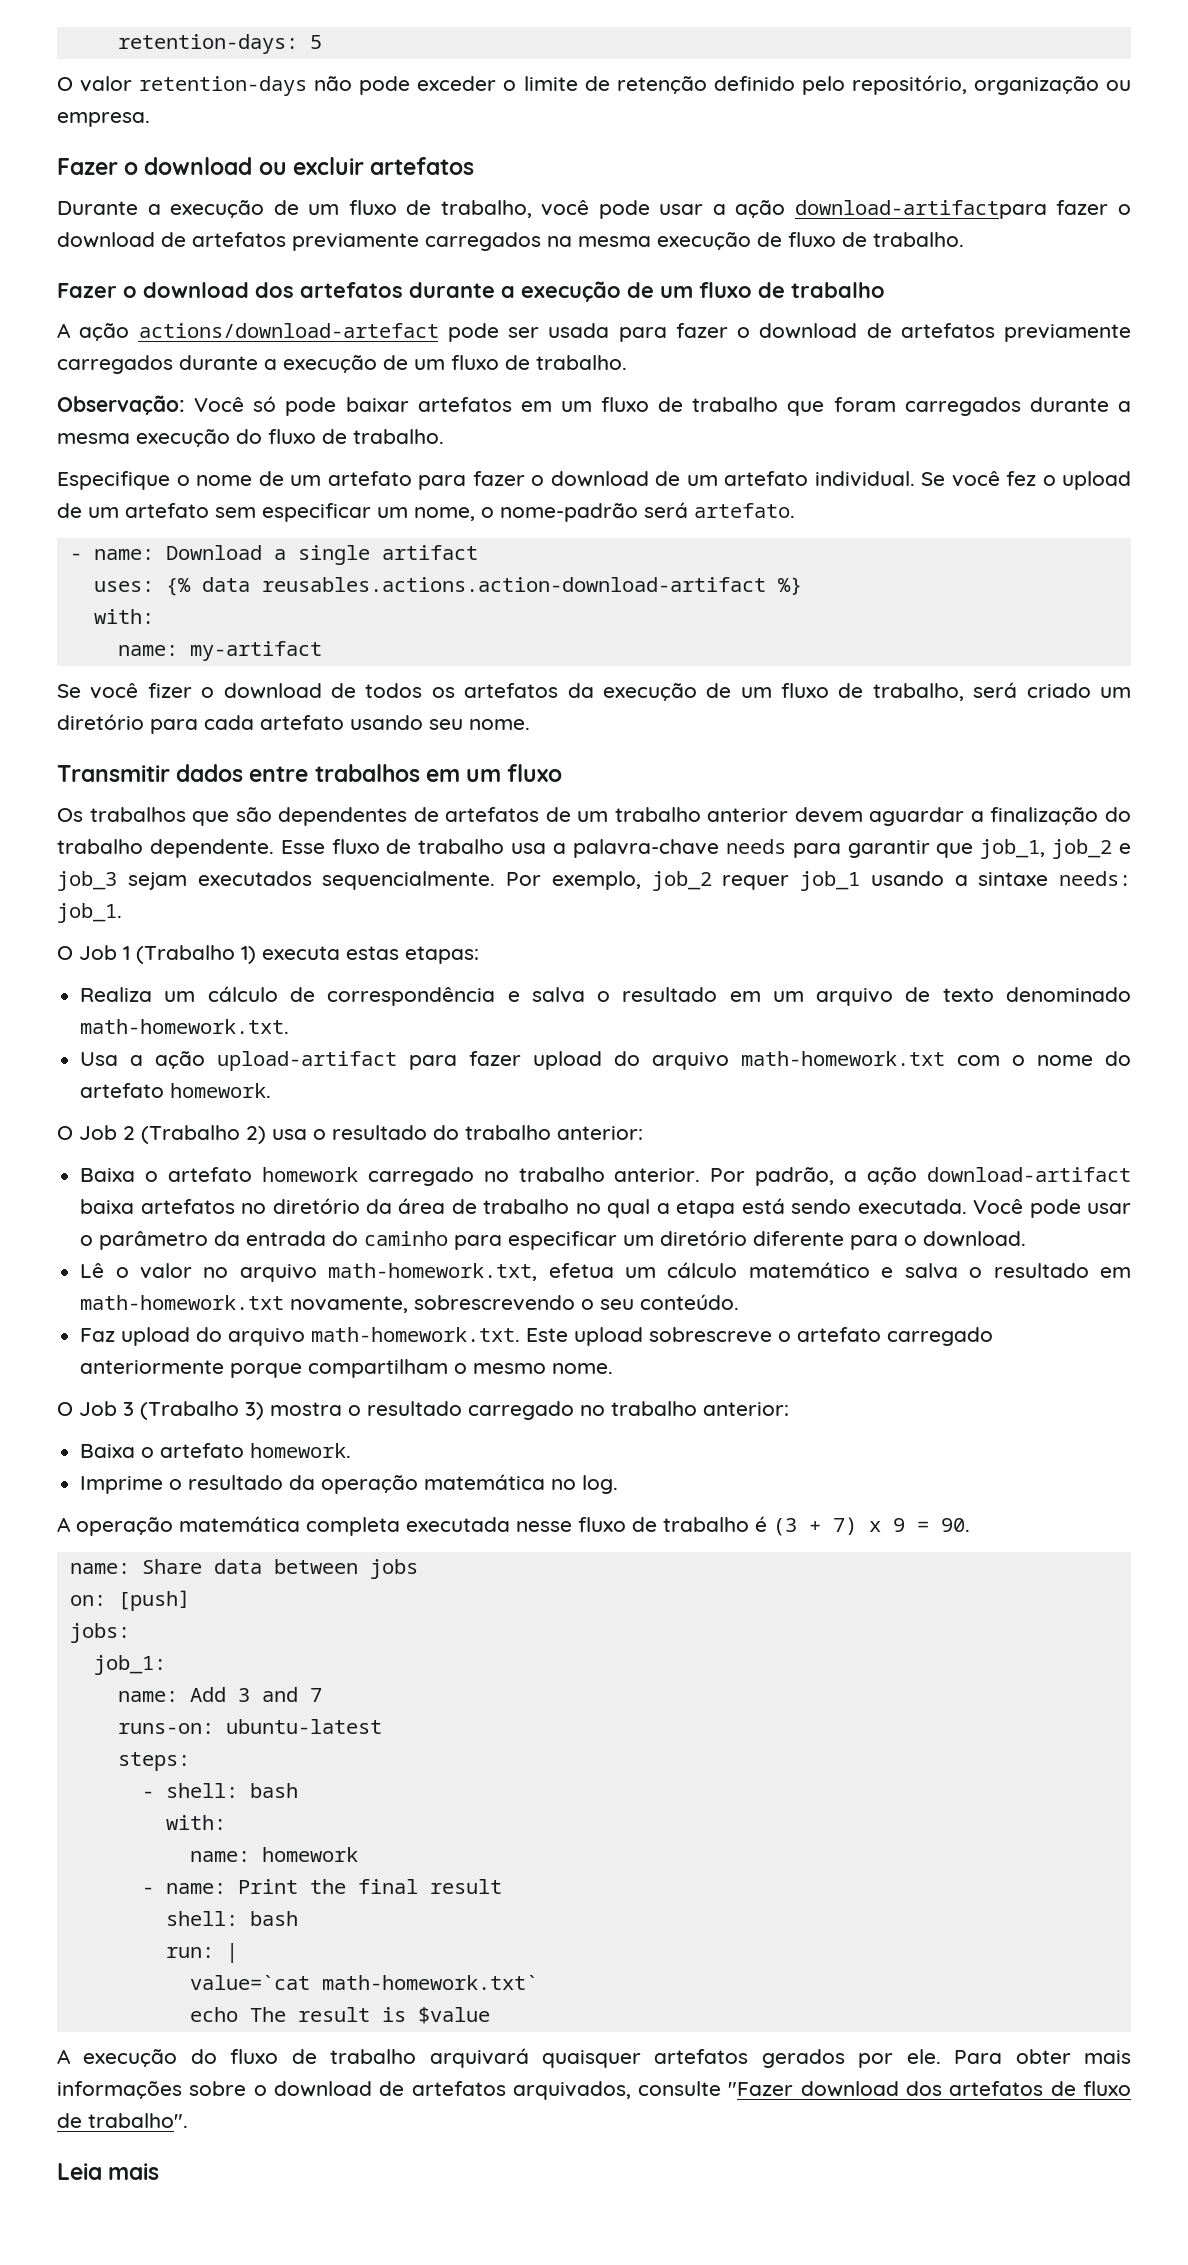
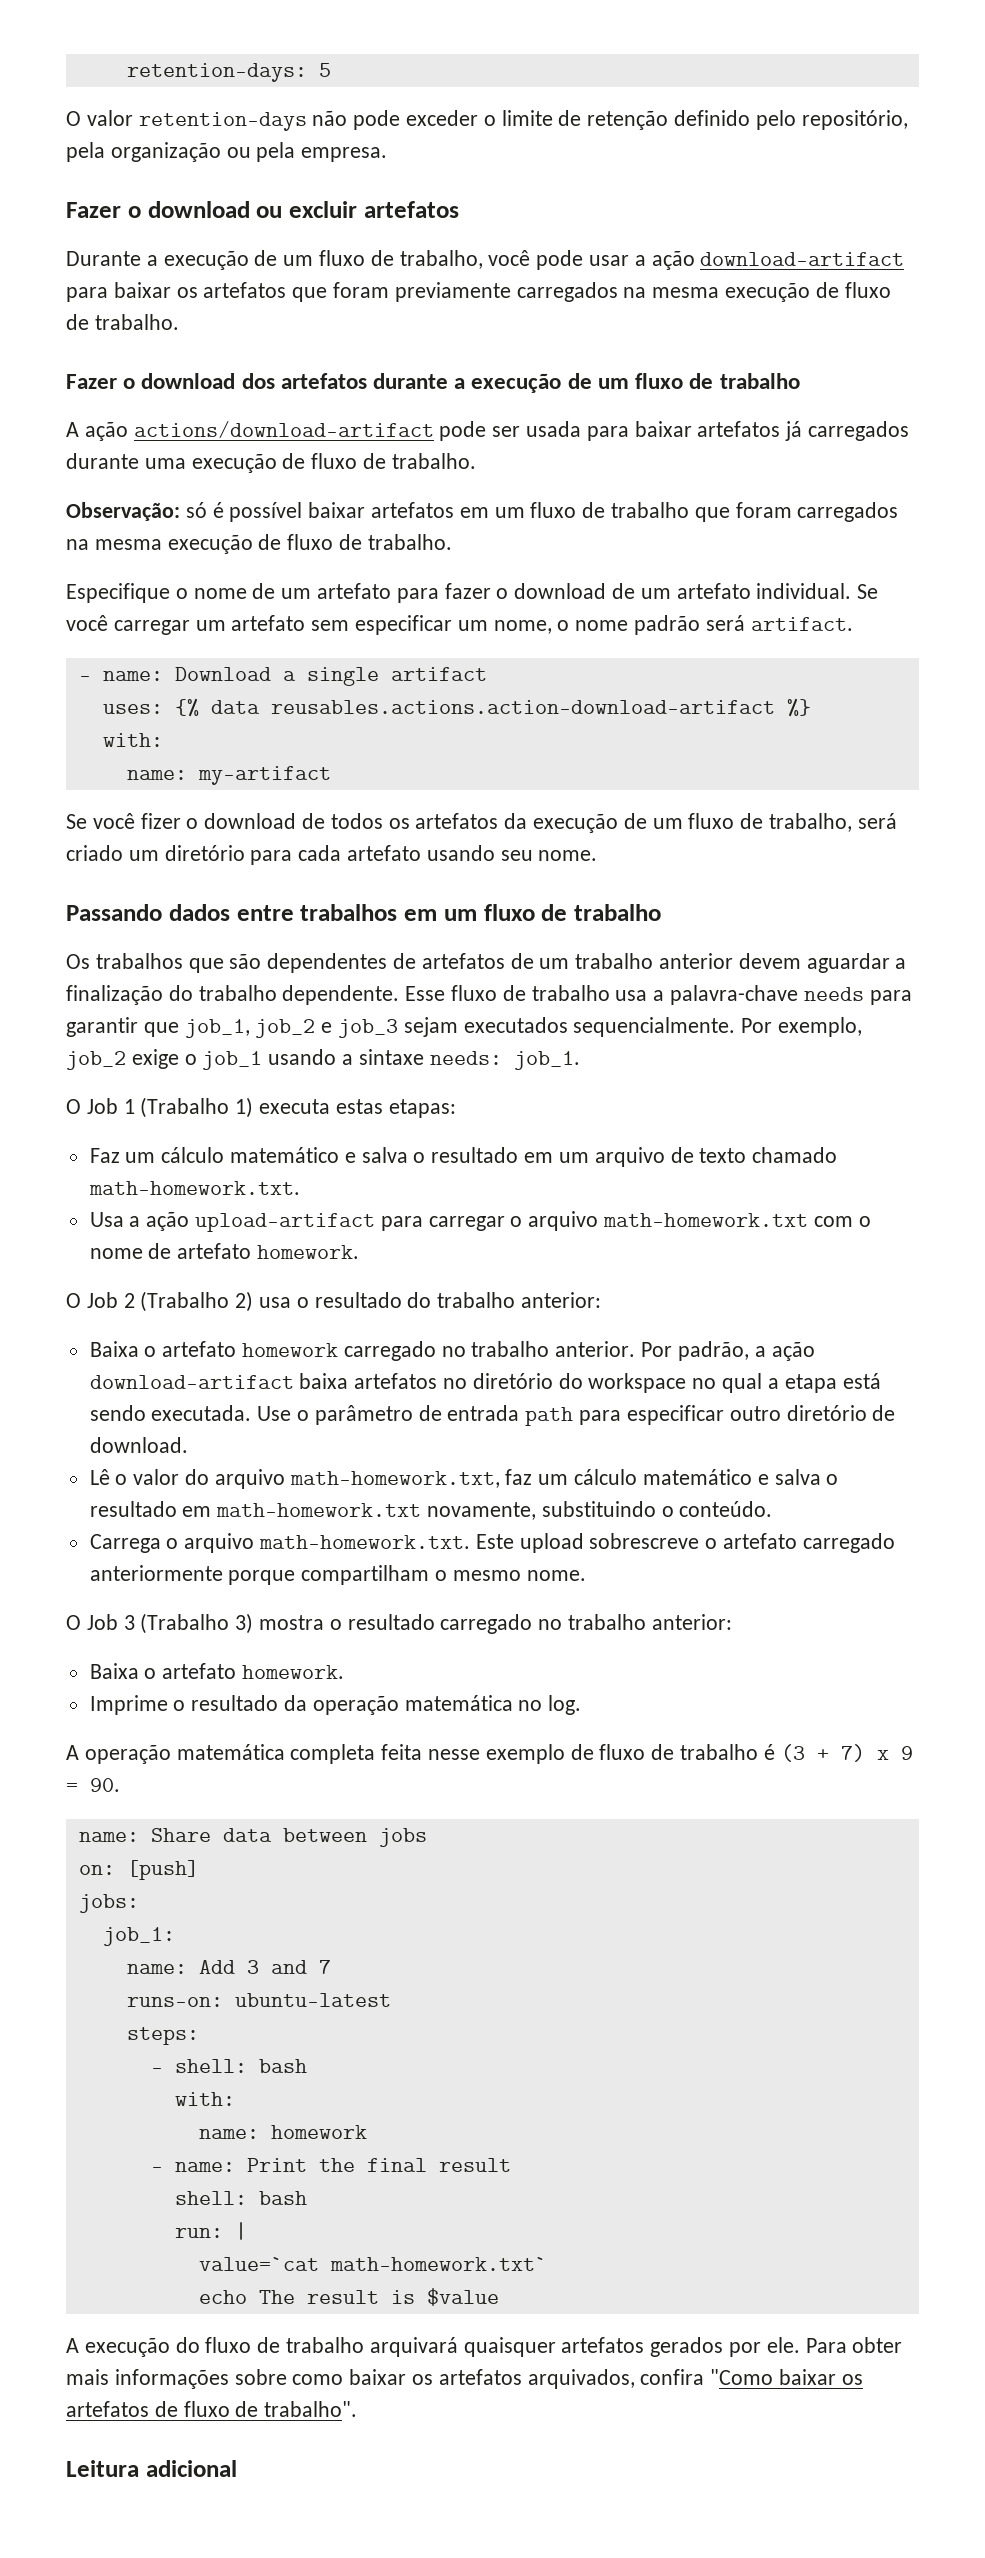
(967, 85) none -> [66,142,105,162] pela
(1131, 85) none -> [256,142,296,162] pela
[794,200,1131,219] [57,232,286,248] download-artifactpara fazer o download de artefatos -> [700,252,905,266] [66,282,390,302] download-artifact para baixar os artefatos que foram
[138,323,439,338] actions/download-artefact -> [133,421,434,438] actions/download-artifact
[675,323,1131,342] [57,355,445,374] fazer o download de artefatos previamente carregados durante a execução de um -> [634,421,910,441] [66,453,306,473] baixar artefatos já carregados durante uma execução de
[194,396,337,416] Você só pode -> [185,502,303,522] só é possível
[1029,397,1131,412] [57,429,262,447] durante a mesma execução do -> [66,534,282,554] na mesma execução de
[1006,471,1131,490] [57,503,82,518] fez o upload de -> [113,620,190,635] carregar
[500,502,795,522] nome-padrão será artefato. -> [575,615,853,635] nome padrão será artifact.
[57,765,170,782] Transmitir -> [66,904,162,921] Passando
(563, 773) none -> [541,904,661,921] de trabalho
[722,875,790,890] requer -> [131,1049,197,1069] exige o
[80,986,496,1006] Realiza um cálculo de correspondência -> [89,1147,340,1163] Faz um cálculo matemático
[1006,987,1132,1002] denominado -> [752,1147,838,1163] chamado
[469,1051,641,1070] fazer upload do -> [428,1216,523,1231] carregar o
[1105,1051,1131,1066] do -> [148,1243,172,1259] de
[365,1198,570,1214] da área de trabalho -> [558,1373,687,1393] do workspace
[973,1199,1132,1218] [80,1230,918,1250] Você pode usar o parâmetro da entrada do caminho para especificar um diretório diferente para o -> [257,1405,896,1426] Use o parâmetro de entrada path para especificar outro diretório de
[203,1267,229,1278] no -> [185,1469,210,1485] do
[548,1263,614,1278] efetua -> [505,1469,533,1485] faz
[414,1294,740,1311] [80,1327,223,1346] sobrescrevendo o seu conteúdo. // Faz upload do -> [541,1501,773,1517] [89,1534,179,1553] substituindo o conteúdo. // Carrega o
[406,1517,572,1532] executada nesse -> [381,1744,594,1764] feita nesse exemplo de
[253,2081,943,2100] o download de artefatos arquivados, consulte "Fazer download dos -> [292,2369,863,2389] como baixar os artefatos arquivados, confira "Como baixar os
[57,2163,160,2180] Leia mais -> [66,2460,237,2477] Leitura adicional

